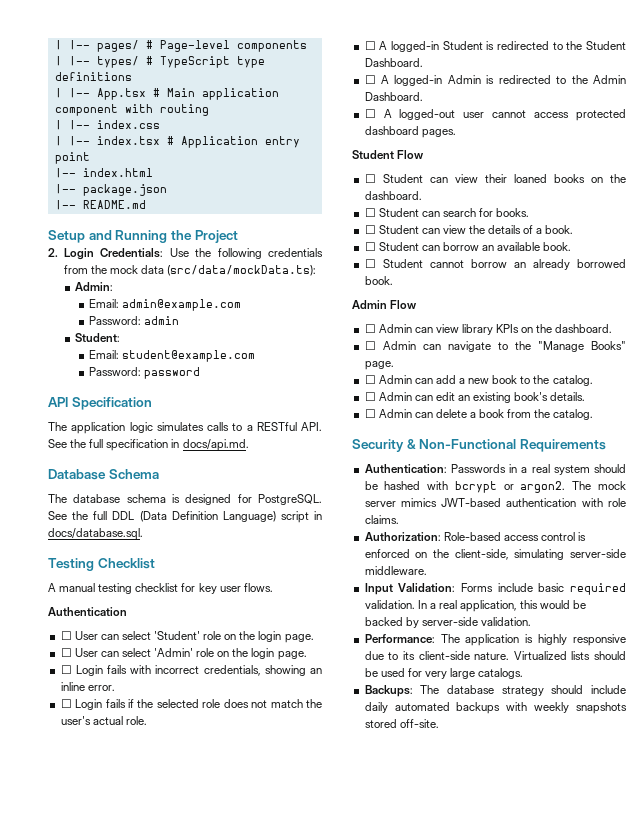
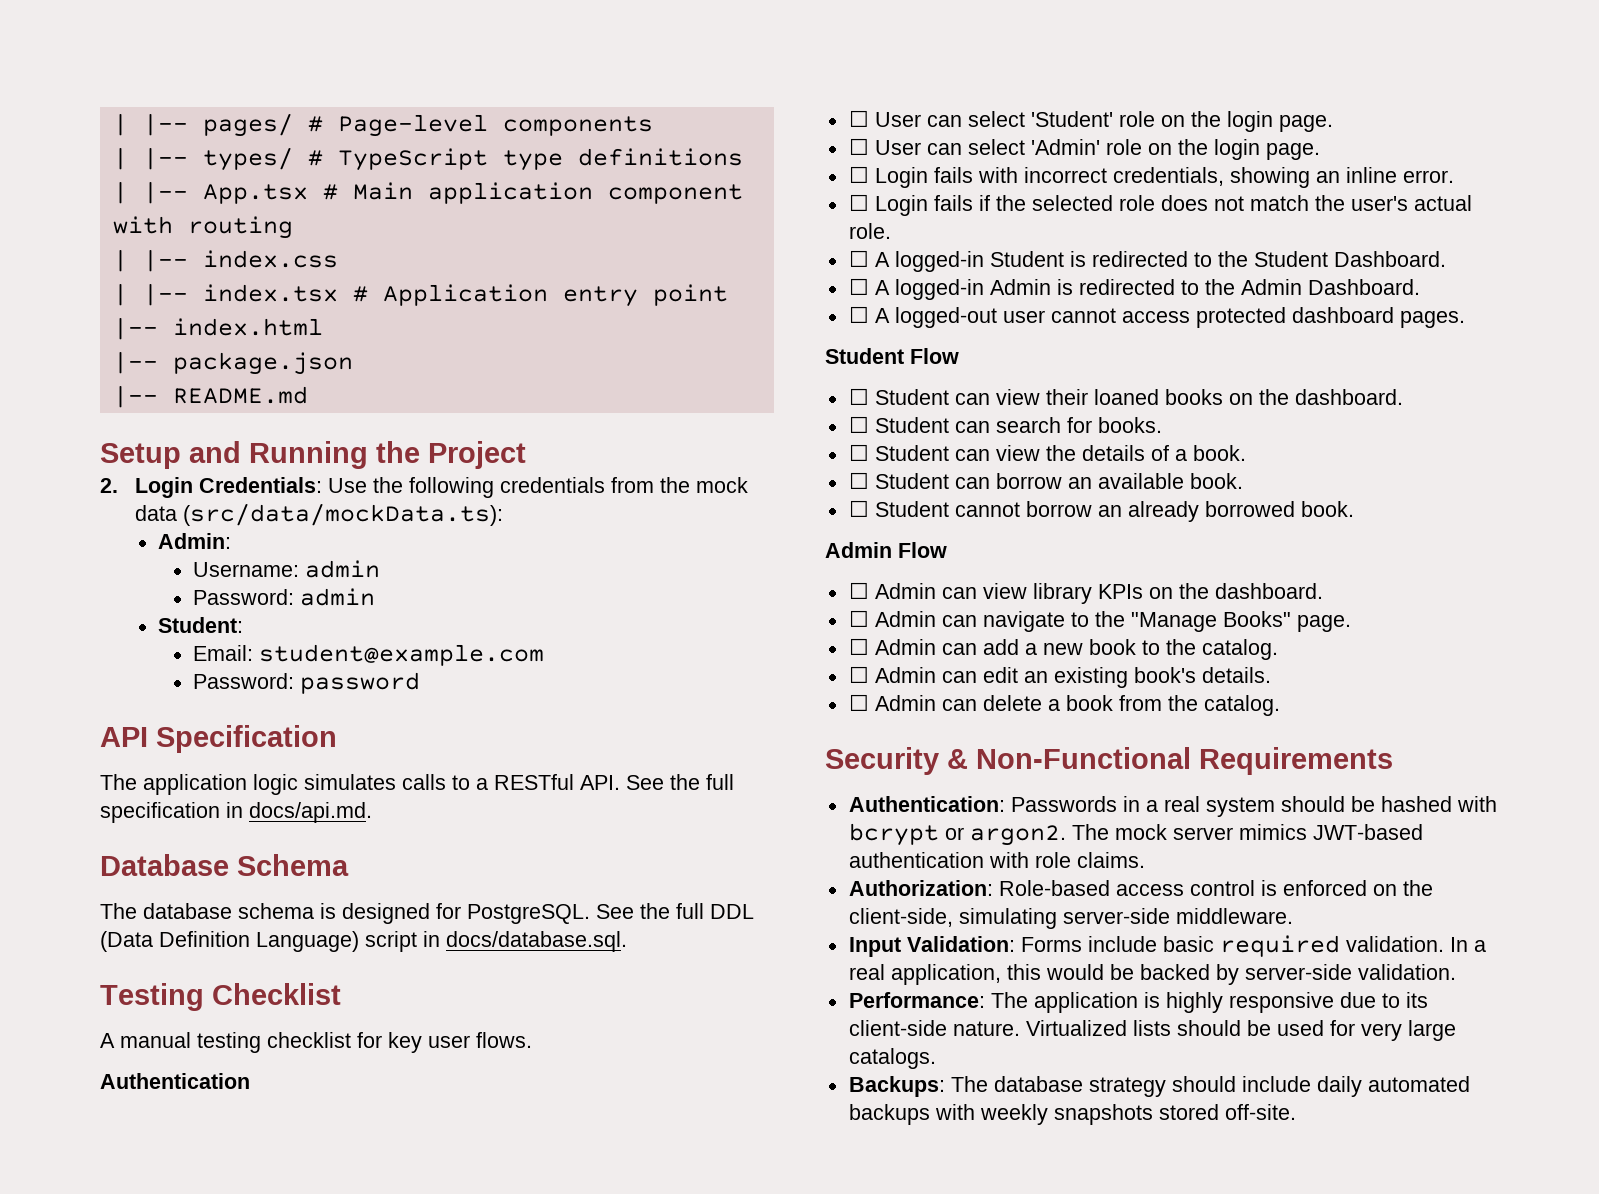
[89,299,242,311] Email: admin@example.com -> [192,560,380,578] Username: admin

